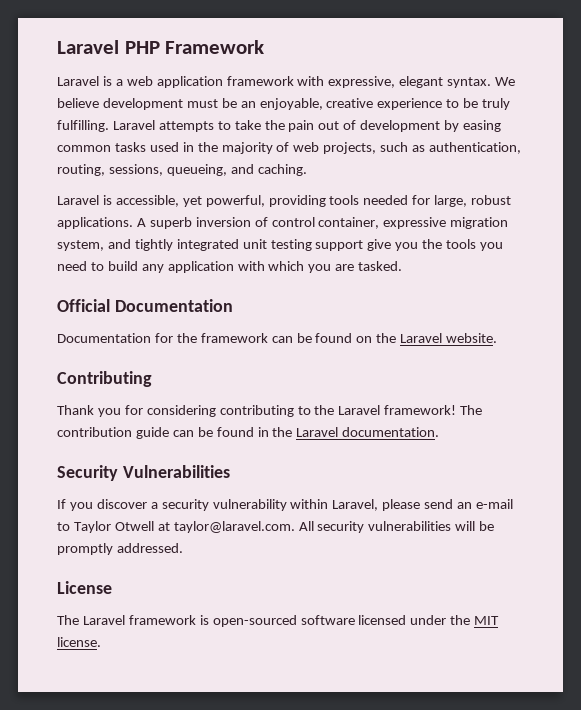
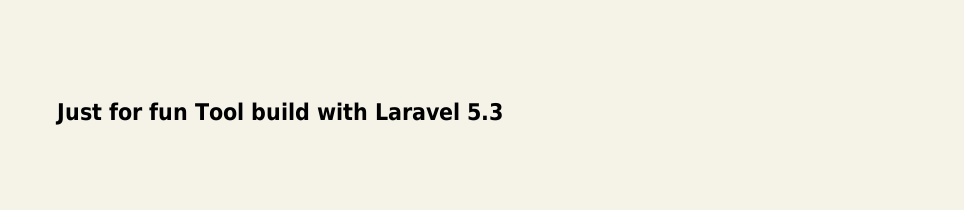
[57,40,265,54] [57,76,516,88] [57,98,511,110] [57,120,502,132] [57,142,522,154] [57,164,307,176] [57,195,512,207] [57,217,509,229] [57,239,504,251] [57,261,403,273] [57,299,233,312] [57,333,498,343] [57,371,152,387] [57,405,483,417] [57,427,440,439] [57,465,230,481] [57,499,514,511] [57,521,495,533] [57,543,183,555] [57,581,112,594] [57,615,500,627] [57,637,101,647] Laravel PHP Framework // Laravel is a web application framework with expressive, elegant syntax. We believe development must be an enjoyable, creative experience to be truly fulfilling. Laravel attempts to take the pain out of development by easing common tasks used in the majority of web projects, such as authentication, routing, sessions, queueing, and caching. // Laravel is accessible, yet powerful, providing tools needed for large, robust applications. A superb inversion of control container, expressive migration system, and tightly integrated unit testing support give you the tools you need to build any application with which you are tasked. // Official Documentation // Documentation for the framework can be found on the Laravel website. // Contributing // Thank you for considering contributing to the Laravel framework! The contribution guide can be found in the Laravel documentation. // Security Vulnerabilities // If you discover a security vulnerability within Laravel, please send an e-mail to Taylor Otwell at taylor@laravel.com. All security vulnerabilities will be promptly addressed. // License // The Laravel framework is open-sourced software licensed under the MIT license. -> [55,102,503,125] Just for fun Tool build with Laravel 5.3

